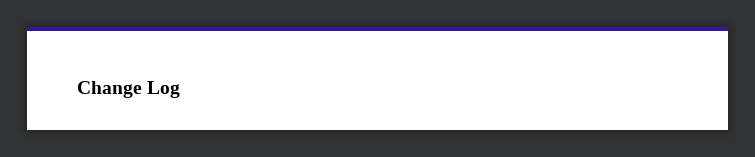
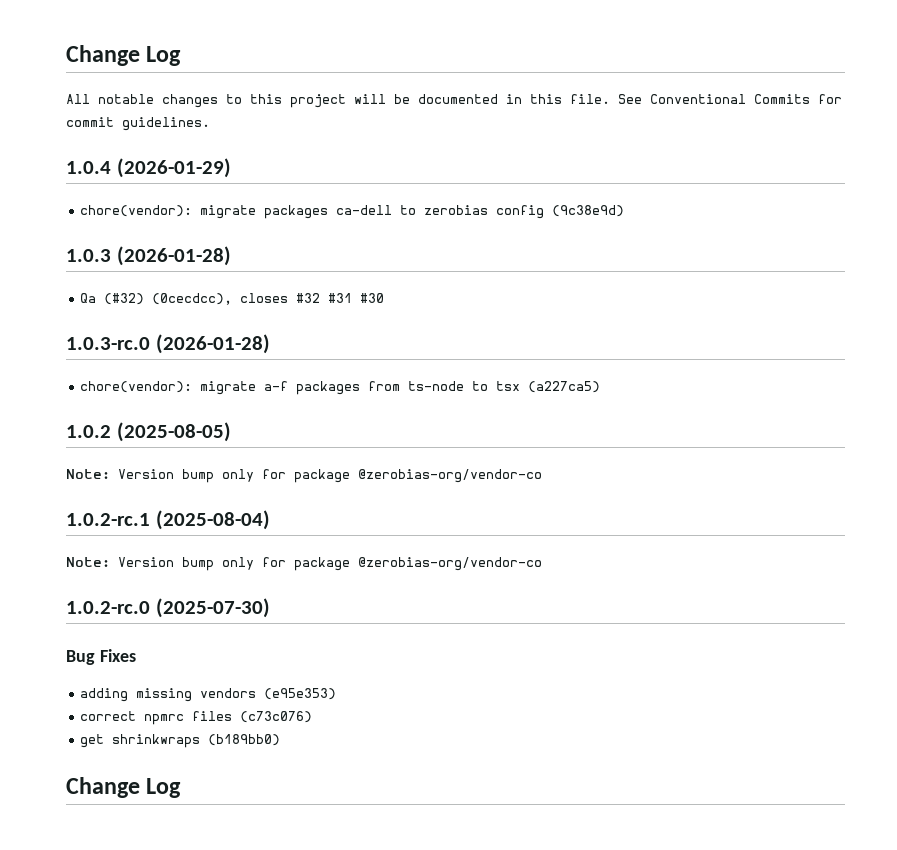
[77,81,181,98] Change Log -> [66,45,182,66] [66,94,842,108] [66,117,210,131] [66,158,231,178] [80,205,625,219] [66,246,231,266] [80,293,385,305] [66,334,270,354] [80,381,601,395] [66,422,231,442] [66,469,542,483] [66,510,270,530] [66,557,542,571] [66,598,270,618] [66,649,136,665] [80,688,337,702] [80,711,313,725] [80,734,281,748] [66,777,182,798] Change Log // All notable changes to this project will be documented in this file. See Conventional Commits for commit guidelines. // 1.0.4 (2026-01-29) // chore(vendor): migrate packages ca-dell to zerobias config (9c38e9d) // 1.0.3 (2026-01-28) // Qa (#32) (0cecdcc), closes #32 #31 #30 // 1.0.3-rc.0 (2026-01-28) // chore(vendor): migrate a-f packages from ts-node to tsx (a227ca5) // 1.0.2 (2025-08-05) // Note: Version bump only for package @zerobias-org/vendor-co // 1.0.2-rc.1 (2025-08-04) // Note: Version bump only for package @zerobias-org/vendor-co // 1.0.2-rc.0 (2025-07-30) // Bug Fixes // adding missing vendors (e95e353) // correct npmrc files (c73c076) // get shrinkwraps (b189bb0) // Change Log

